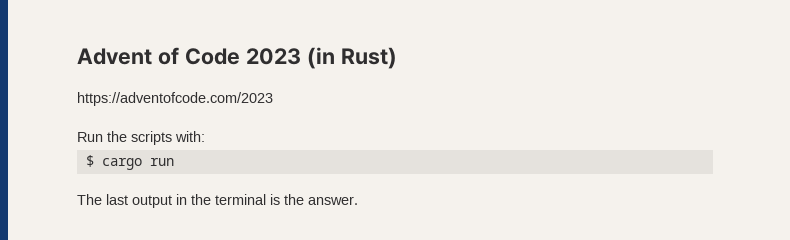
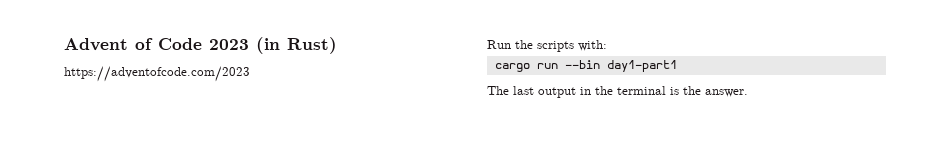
[85,155,94,167] $ -> (607, 45) none
(174, 162) none -> [564,60,677,72] --bin day1-part1

